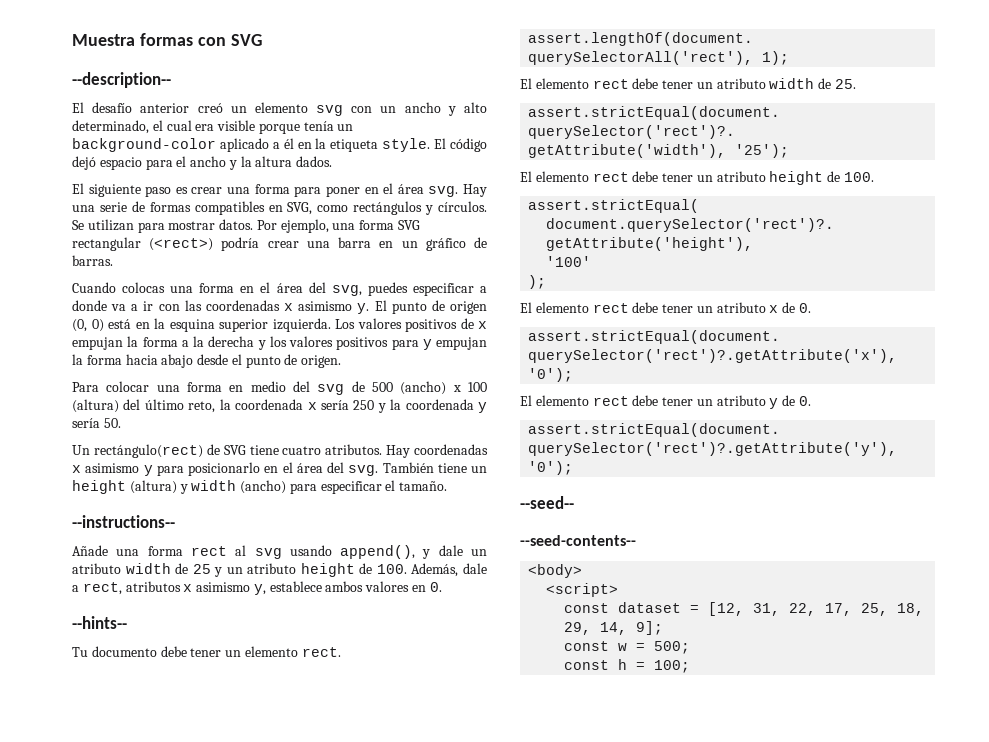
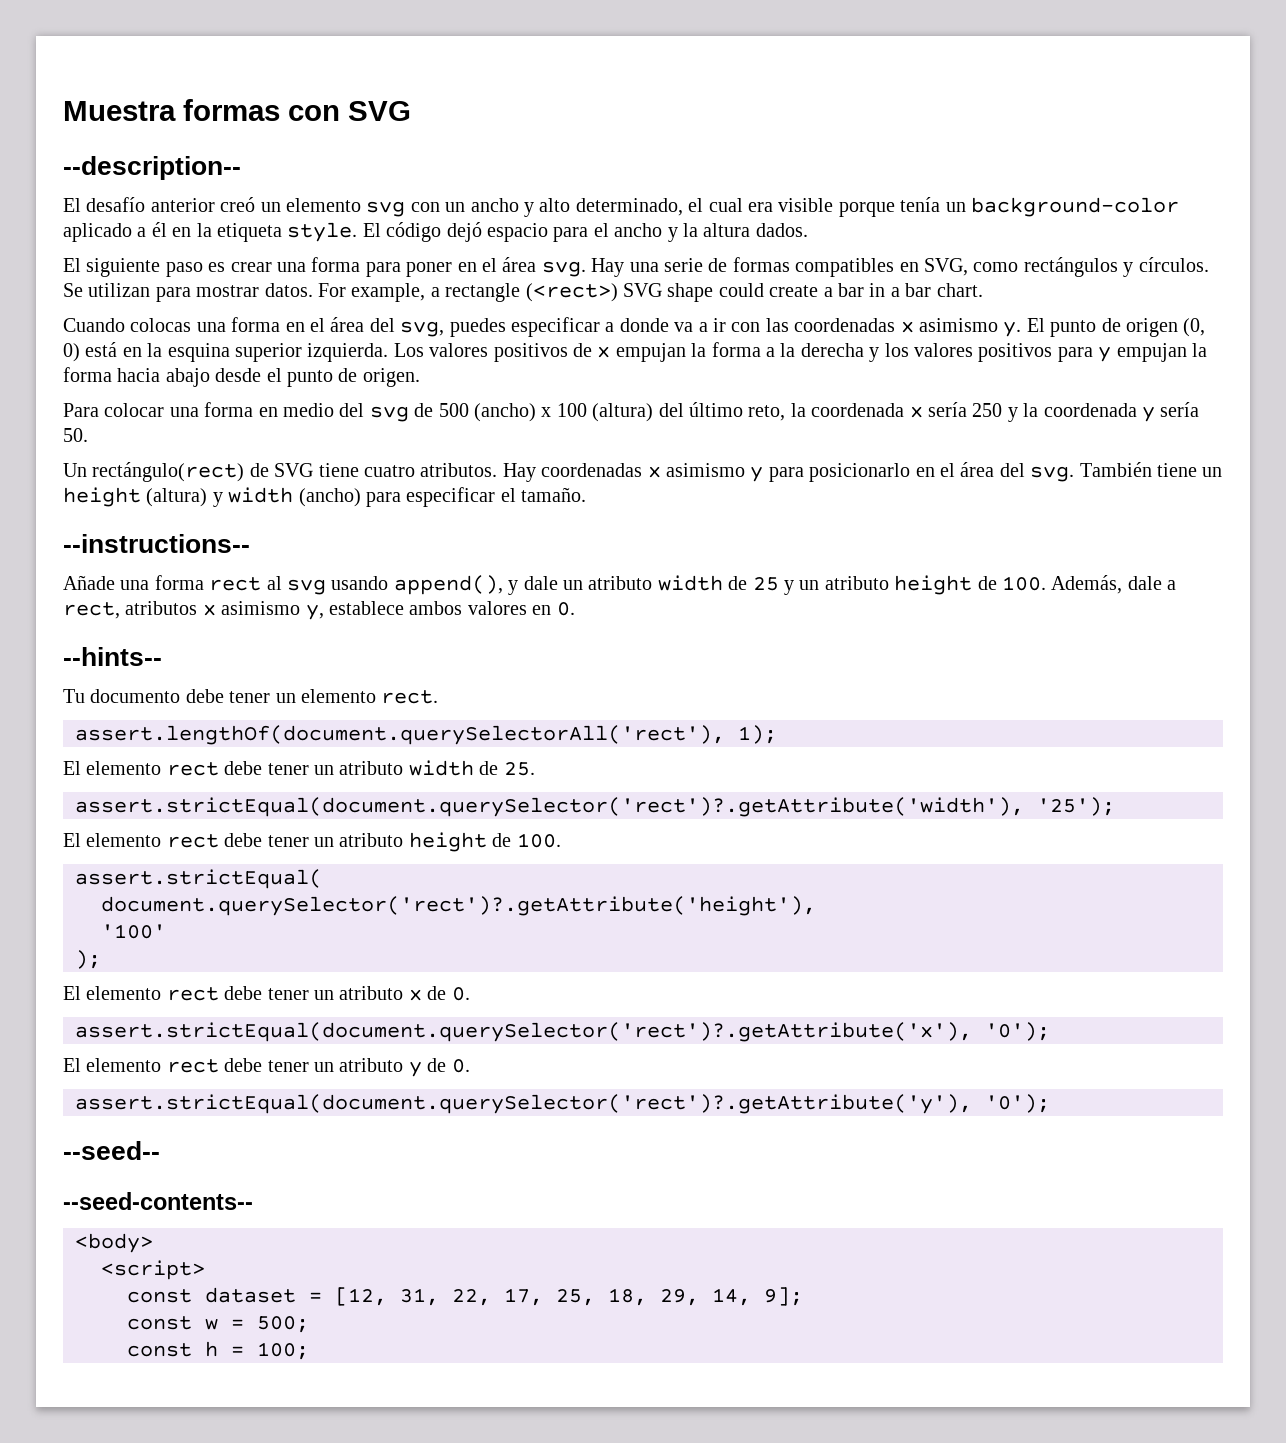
[256,219,421,233] [72,237,488,251] [72,255,113,266] Por ejemplo, una forma SVG rectangular (<rect>) podría crear una barra en un gráfico de barras. -> [318,283,983,302] For example, a rectangle (<rect>) SVG shape could create a bar in a bar chart.

